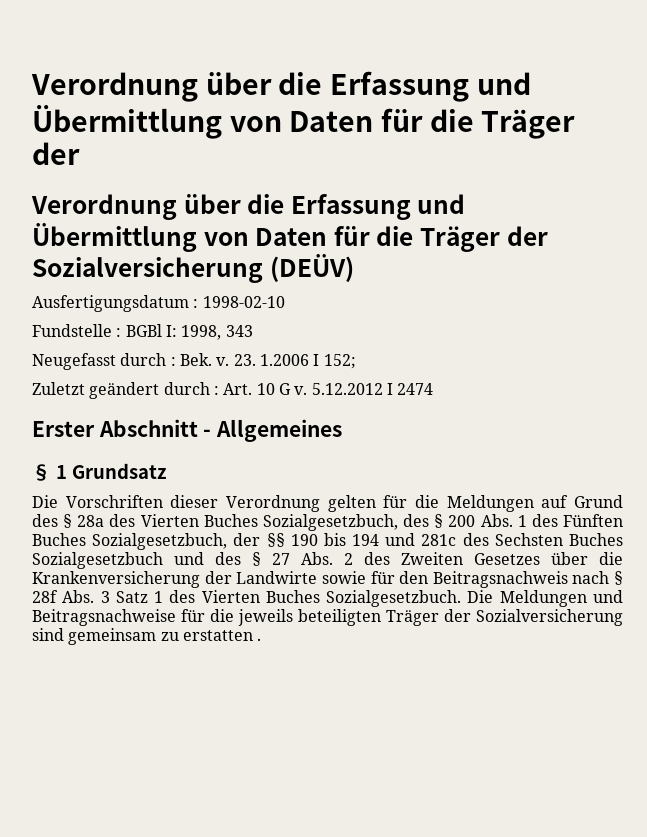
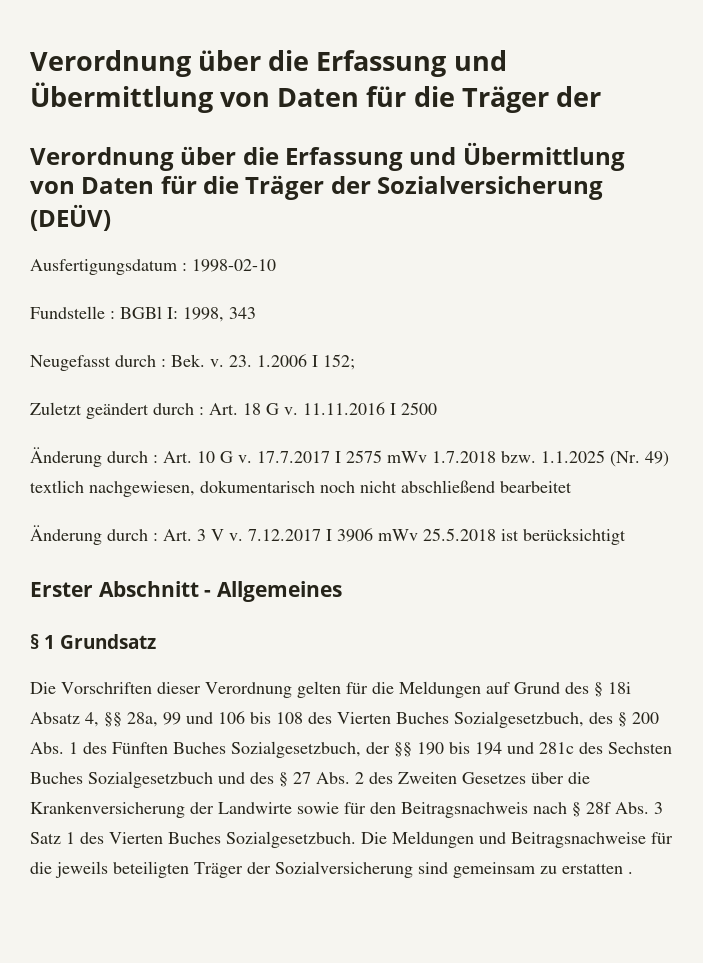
[256,383,434,395] 10 G v. 5.12.2012 I 2474 -> [243,402,437,415] [30,447,669,467] [30,480,572,497] [30,525,626,545] 18 G v. 11.11.2016 I 2500 // Änderung durch : Art. 10 G v. 17.7.2017 I 2575 mWv 1.7.2018 bzw. 1.1.2025 (Nr. 49) textlich nachgewiesen, dokumentarisch noch nicht abschließend bearbeitet // Änderung durch : Art. 3 V v. 7.12.2017 I 3906 mWv 25.5.2018 ist berücksichtigt
[77,515,105,527] 28a -> [608,682,631,694] [30,711,303,727] 18i Absatz 4, §§ 28a, 99 und 106 bis 108

